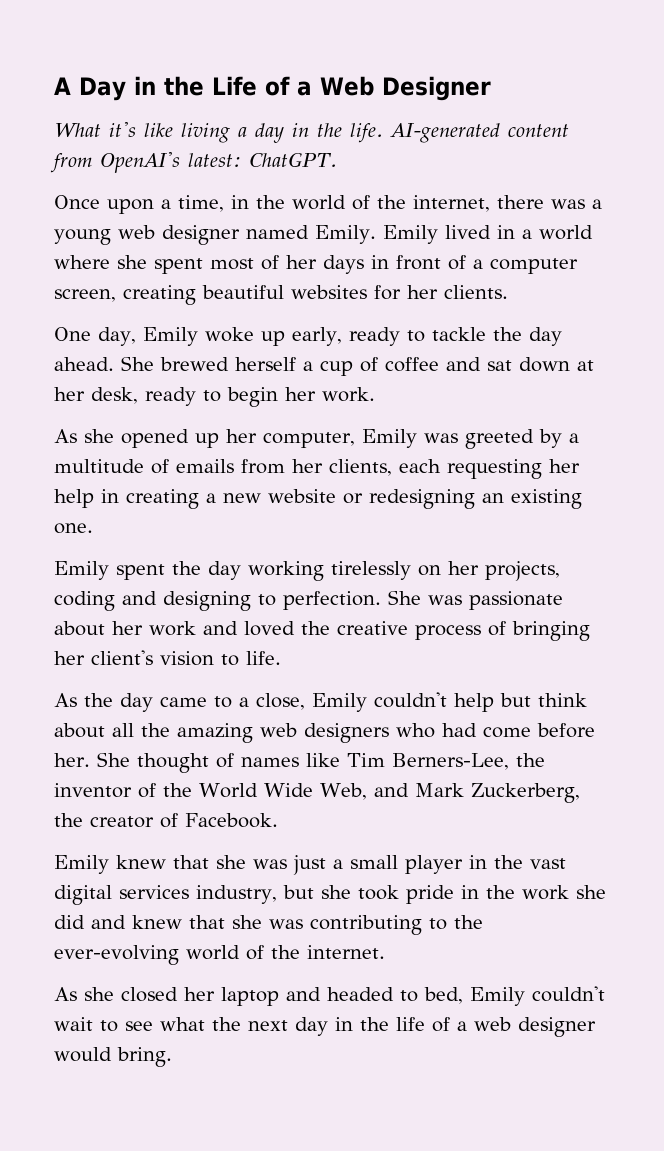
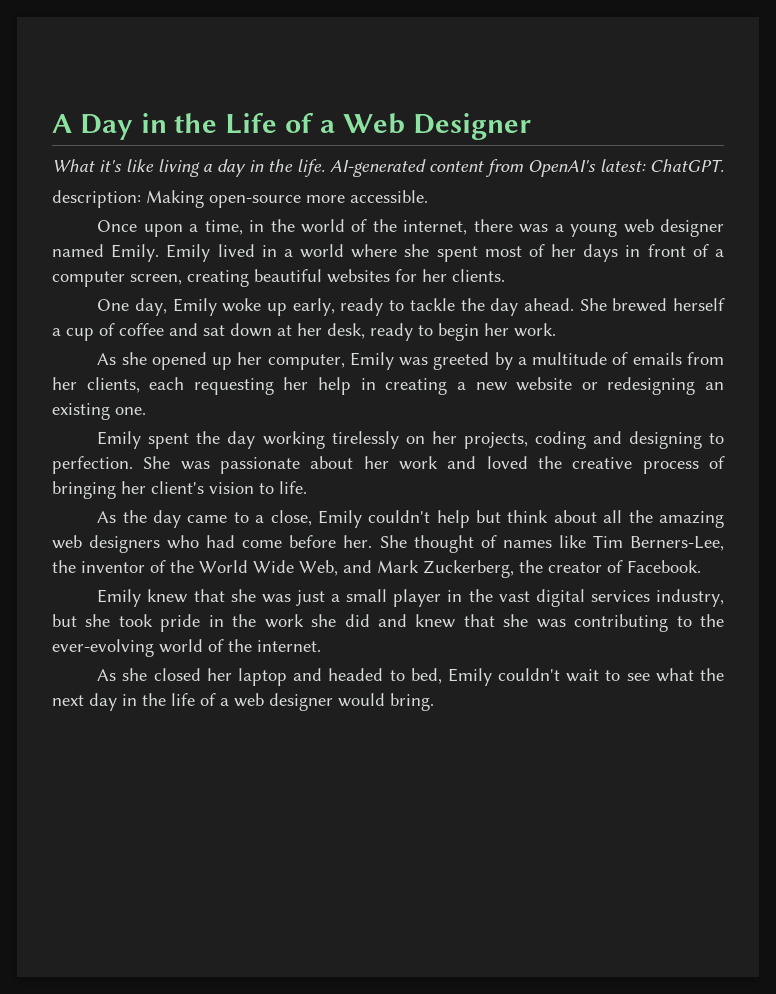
(337, 159) none -> [52,190,428,208] // description: Making open-source more accessible.

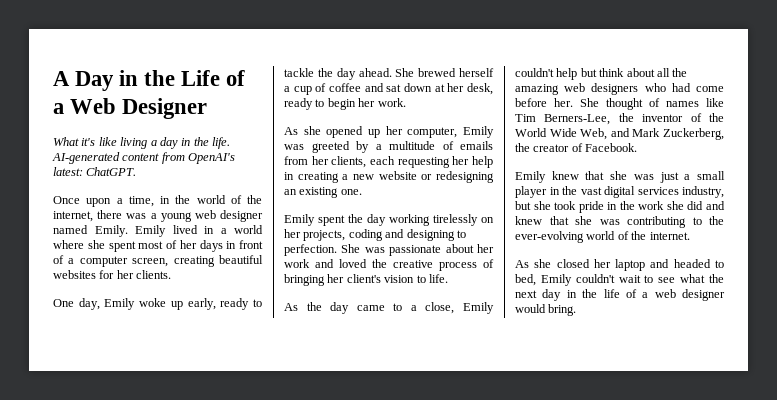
[52,190,428,208] // description: Making open-source more accessible. -> (137, 171) none

